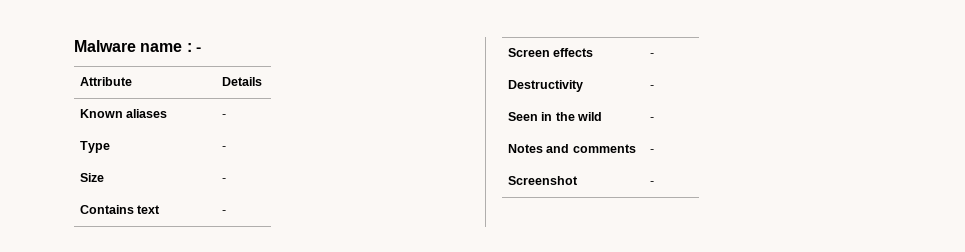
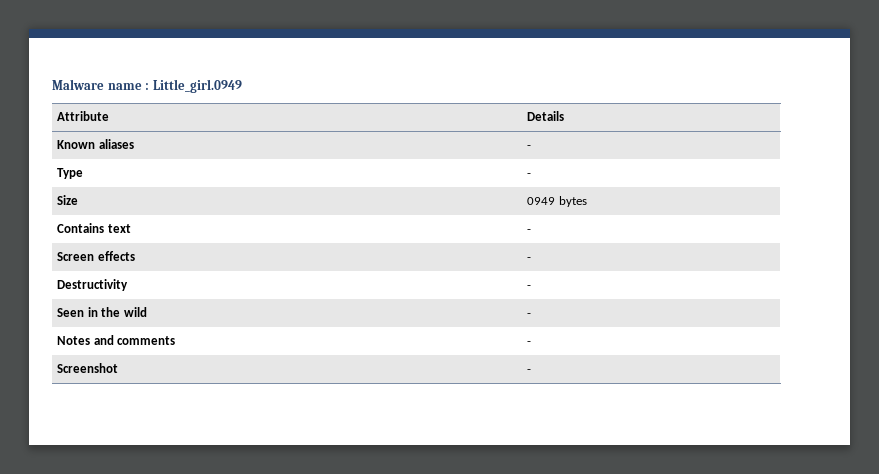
[195,47,201,52] - -> [152,79,242,93] Little_girl.0949
[222,178,227,182] - -> [527,196,587,207] 0949 bytes

